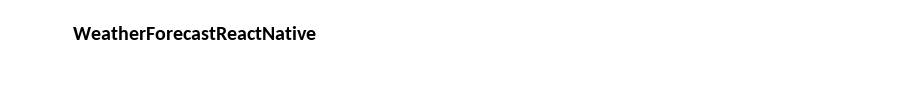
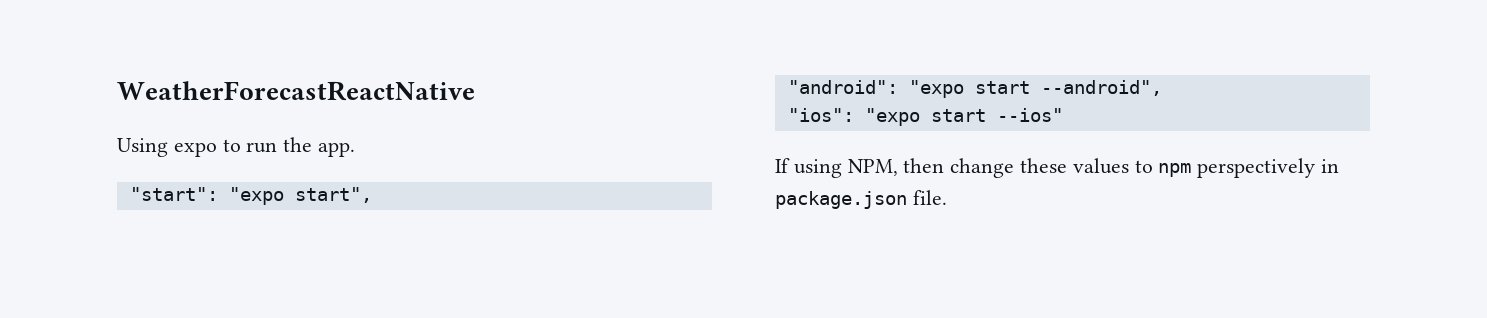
(316, 33) none -> [117,137,356,157] [129,187,372,205] [787,80,1162,98] [787,108,1063,126] [775,158,1340,178] [775,190,947,209] // Using expo to run the app. // "start": "expo start", // "android": "expo start --android", // "ios": "expo start --ios" // If using NPM, then change these values to npm perspectively in package.json file.

